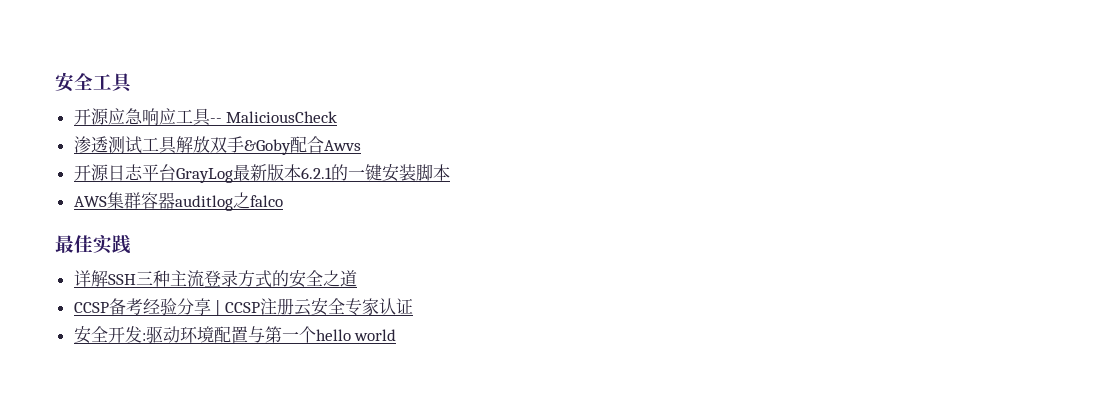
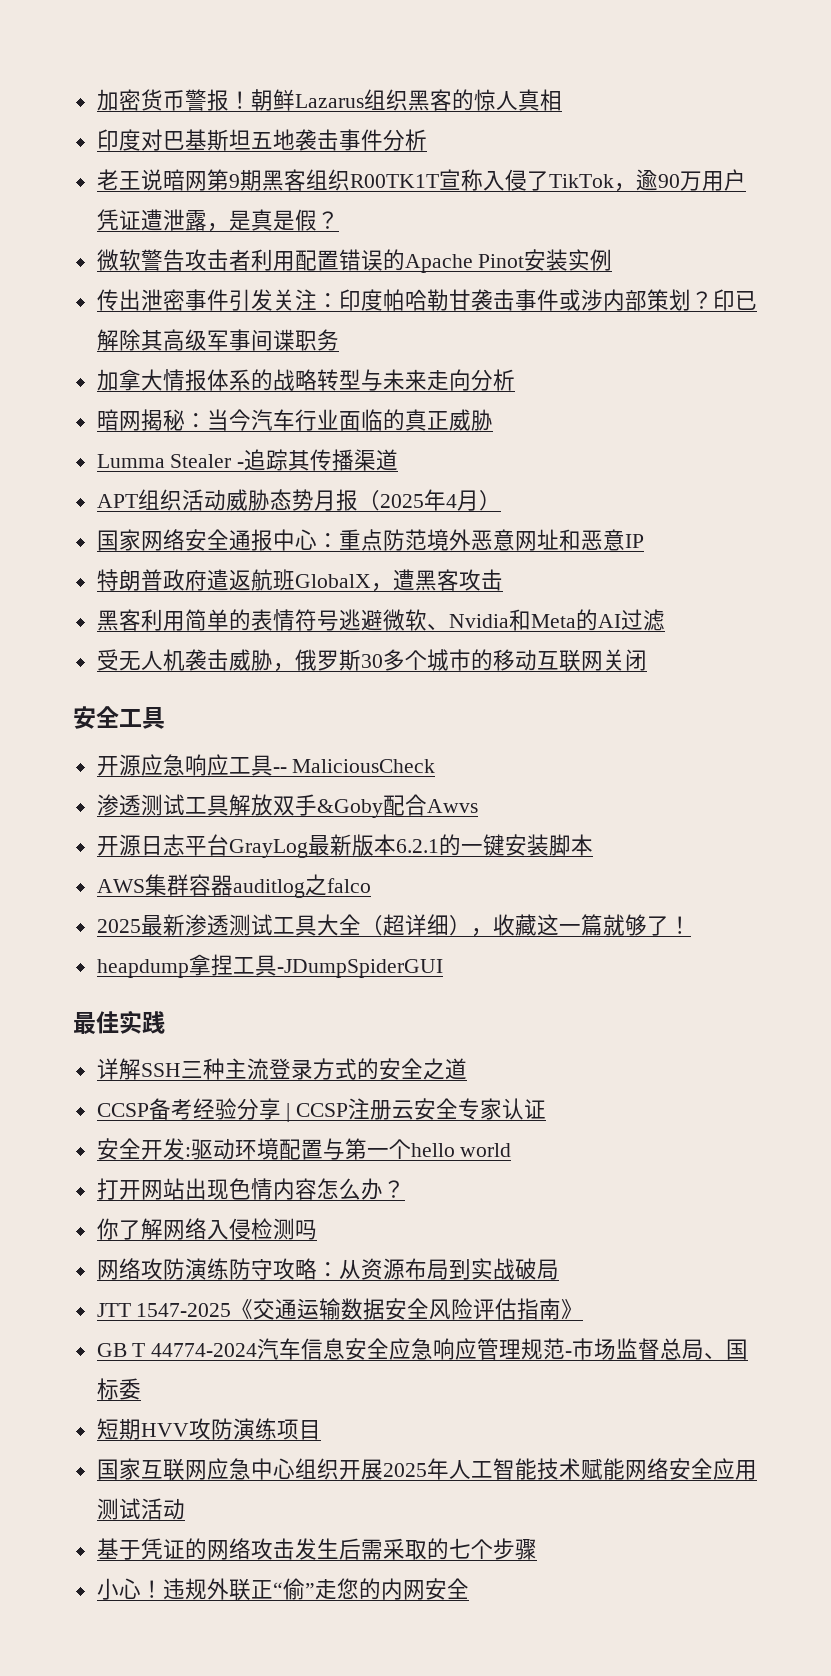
(55, 82) none -> [96,89,562,111] [96,129,427,151] [96,169,746,192] [96,209,339,232] [96,249,613,273] [96,289,757,311] [96,329,339,351] [96,369,515,391] [96,409,493,431] [96,449,399,471] [96,489,501,511] [96,529,644,551] [96,569,503,592] [96,609,665,631] [96,649,647,672] 加密货币警报！朝鲜Lazarus组织黑客的惊人真相 // 印度对巴基斯坦五地袭击事件分析 // 老王说暗网第9期黑客组织R00TK1T宣称入侵了TikTok，逾90万用户凭证遭泄露，是真是假？ // 微软警告攻击者利用配置错误的Apache Pinot安装实例 // 传出泄密事件引发关注：印度帕哈勒甘袭击事件或涉内部策划？印已解除其高级军事间谍职务 // 加拿大情报体系的战略转型与未来走向分析 // 暗网揭秘：当今汽车行业面临的真正威胁 // Lumma Stealer -追踪其传播渠道 // APT组织活动威胁态势月报（2025年4月） // 国家网络安全通报中心：重点防范境外恶意网址和恶意IP // 特朗普政府遣返航班GlobalX，遭黑客攻击 // 黑客利用简单的表情符号逃避微软、Nvidia和Meta的AI过滤 // 受无人机袭击威胁，俄罗斯30多个城市的移动互联网关闭 //
(283, 201) none -> [96,914,691,937] [96,954,443,978] // 2025最新渗透测试工具大全（超详细），收藏这一篇就够了！ // heapdump拿捏工具-JDumpSpiderGUI
(397, 335) none -> [96,1178,405,1200] [96,1218,317,1240] [96,1258,559,1280] [96,1298,584,1320] [96,1338,749,1360] [96,1378,141,1400] [96,1418,321,1440] [96,1458,757,1481] [96,1498,185,1520] [96,1538,537,1560] [96,1578,469,1601] // 打开网站出现色情内容怎么办？ // 你了解网络入侵检测吗 // 网络攻防演练防守攻略：从资源布局到实战破局 // JTT 1547-2025《交通运输数据安全风险评估指南》 // GB T 44774-2024汽车信息安全应急响应管理规范-市场监督总局、国标委 // 短期HVV攻防演练项目 // 国家互联网应急中心组织开展2025年人工智能技术赋能网络安全应用测试活动 // 基于凭证的网络攻击发生后需采取的七个步骤 // 小心！违规外联正“偷”走您的内网安全

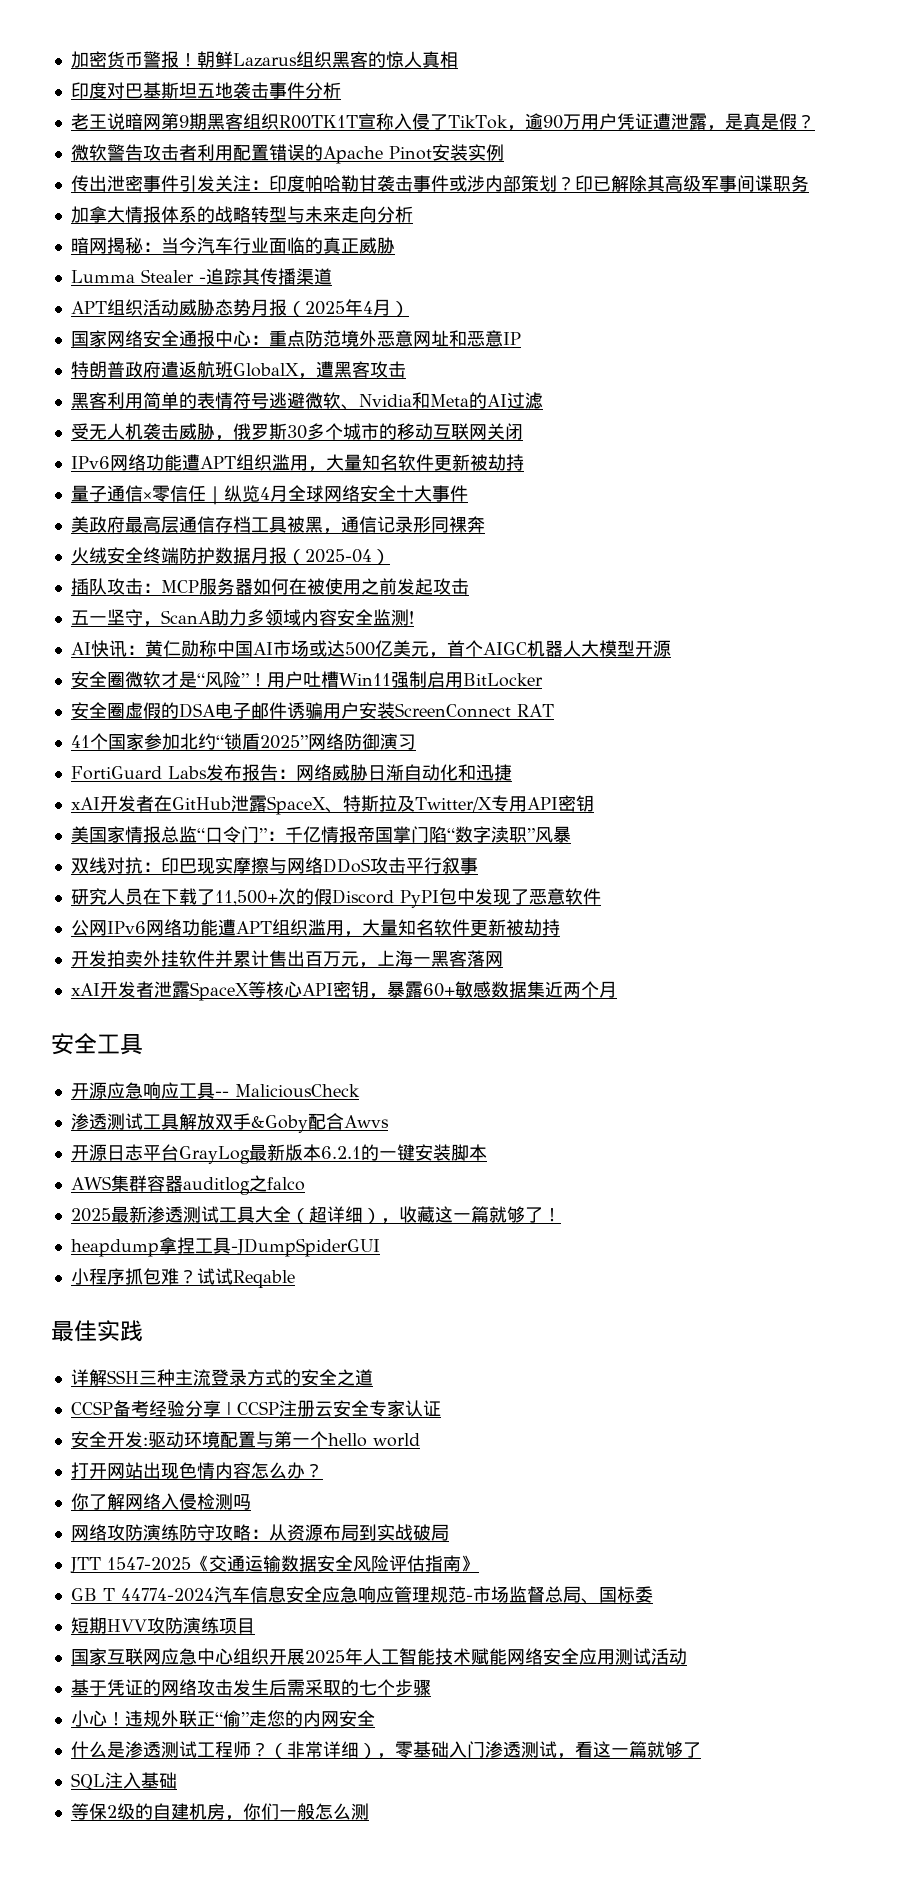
(647, 660) none -> [70,454,524,472] [70,485,468,505] [70,516,485,534] [70,547,390,565] [70,578,469,595] [70,609,414,627] [70,640,671,658] [70,671,543,688] [70,702,554,719] [70,733,416,750] [70,764,512,781] [70,795,594,815] [70,826,571,843] [70,857,478,874] [70,888,601,908] [70,919,560,937] [70,950,503,968] [70,981,617,1001] // IPv6网络功能遭APT组织滥用，大量知名软件更新被劫持 // 量子通信×零信任｜纵览4月全球网络安全十大事件 // 美政府最高层通信存档工具被黑，通信记录形同裸奔 // 火绒安全终端防护数据月报（2025-04） // 插队攻击：MCP服务器如何在被使用之前发起攻击 // 五一坚守，ScanA助力多领域内容安全监测! // AI快讯：黄仁勋称中国AI市场或达500亿美元，首个AIGC机器人大模型开源 // 安全圈微软才是“风险”！用户吐槽Win11强制启用BitLocker // 安全圈虚假的DSA电子邮件诱骗用户安装ScreenConnect RAT // 41个国家参加北约“锁盾2025”网络防御演习 // FortiGuard Labs发布报告：网络威胁日渐自动化和迅捷 // xAI开发者在GitHub泄露SpaceX、特斯拉及Twitter/X专用API密钥 // 美国家情报总监“口令门”：千亿情报帝国掌门陷“数字渎职”风暴 // 双线对抗：印巴现实摩擦与网络DDoS攻击平行叙事 // 研究人员在下载了11,500+次的假Discord PyPI包中发现了恶意软件 // 公网IPv6网络功能遭APT组织滥用，大量知名软件更新被劫持 // 开发拍卖外挂软件并累计售出百万元，上海一黑客落网 // xAI开发者泄露SpaceX等核心API密钥，暴露60+敏感数据集近两个月
(443, 968) none -> [70,1268,295,1288] // 小程序抓包难？试试Reqable
(469, 1588) none -> [70,1741,701,1759] [70,1772,177,1791] [70,1803,369,1821] // 什么是渗透测试工程师？（非常详细），零基础入门渗透测试，看这一篇就够了 // SQL注入基础 // 等保2级的自建机房，你们一般怎么测

